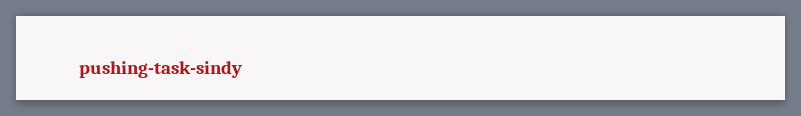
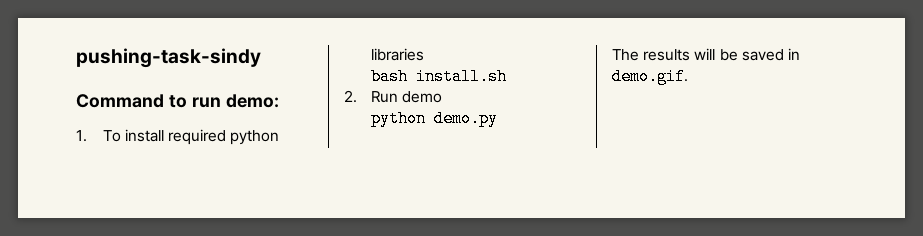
(242, 69) none -> [76,94,279,108] [76,129,280,145] [370,48,424,61] [370,68,507,85] [344,90,442,103] [370,110,498,127] [612,48,800,61] [612,68,688,85] // Command to run demo: // 1. To install required python libraries // bash install.sh // 2. Run demo // python demo.py // The results will be saved in demo.gif.

